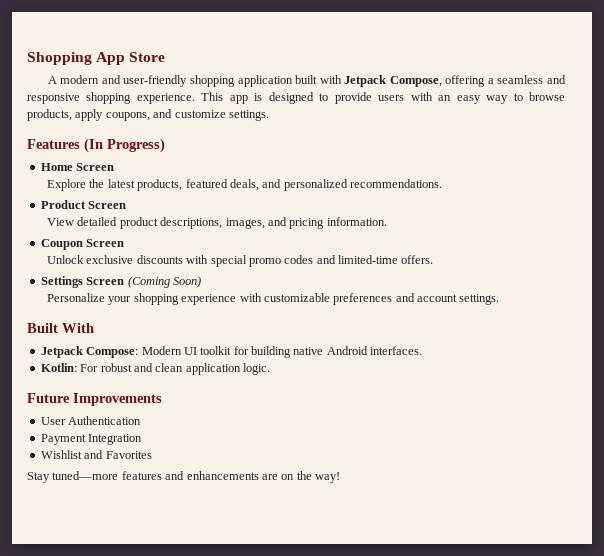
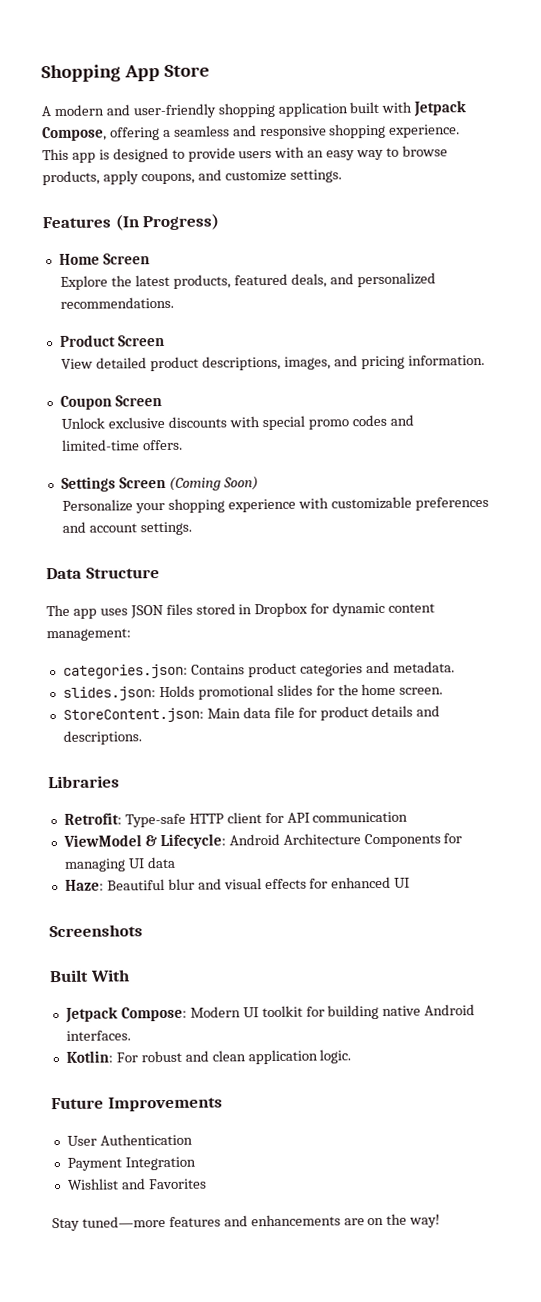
(500, 299) none -> [46,567,160,580] [46,601,436,619] [46,628,131,642] [62,661,455,679] [62,683,444,701] [62,705,441,723] [62,730,142,745] [48,775,120,789] [63,811,409,828] [62,833,463,850] [63,856,176,872] [64,876,411,891] [49,924,143,938] // Data Structure // The app uses JSON files stored in Dropbox for dynamic content management: // categories.json: Contains product categories and metadata. // slides.json: Holds promotional slides for the home screen. // StoreContent.json: Main data file for product details and descriptions. // Libraries // Retrofit: Type-safe HTTP client for API communication // ViewModel & Lifecycle: Android Architecture Components for managing UI data // Haze: Beautiful blur and visual effects for enhanced UI // Screenshots

